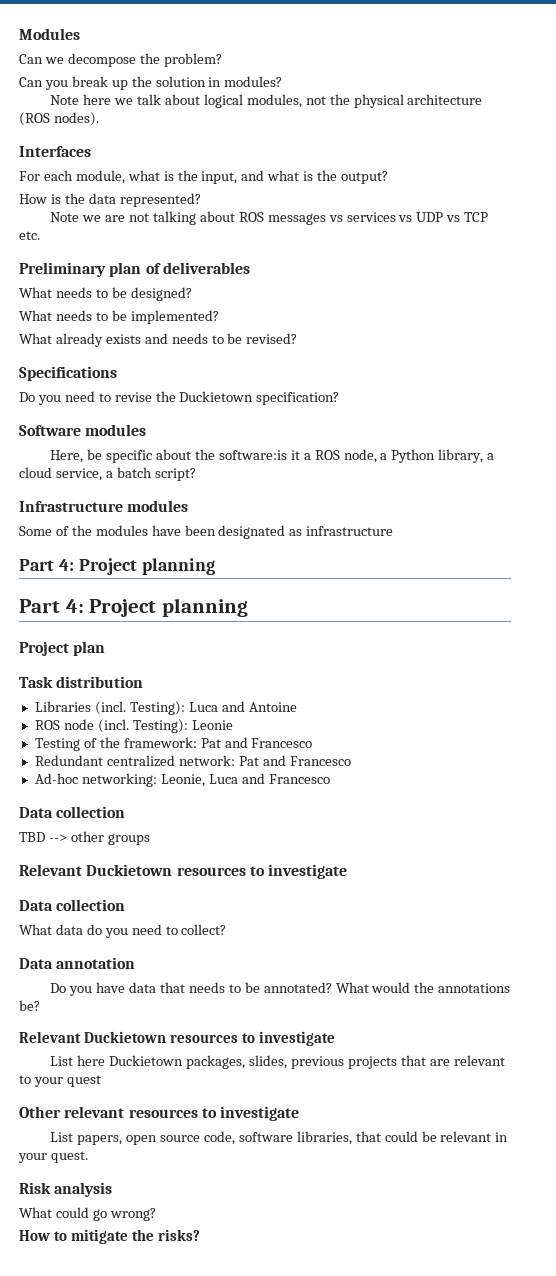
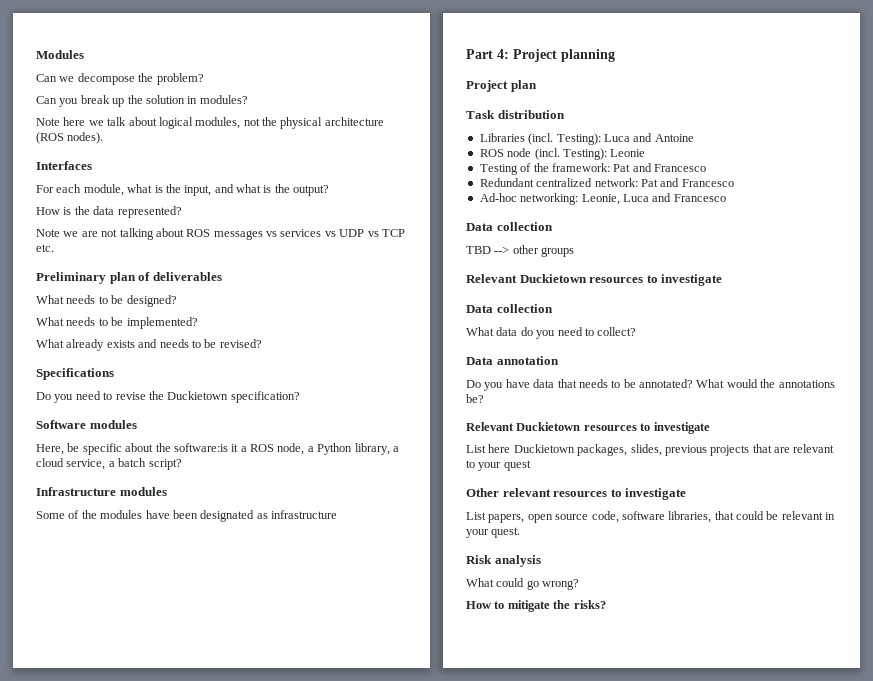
[19,598,248,617] // Part 4: Project planning -> (615, 55) none

